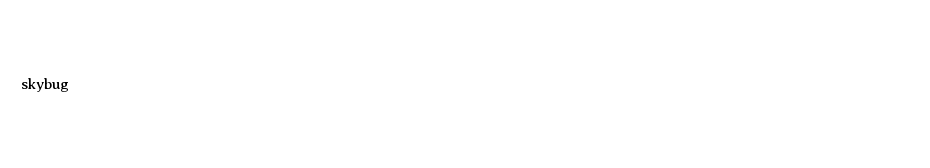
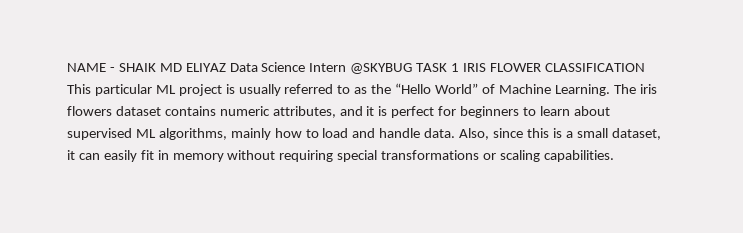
[21,78,69,92] skybug -> [67,62,645,74] [67,83,657,96] [67,106,610,118] [67,128,661,140] [67,150,614,162] NAME - SHAIK MD ELIYAZ Data Science Intern @SKYBUG TASK 1 IRIS FLOWER CLASSIFICATION This particular ML project is usually referred to as the “Hello World” of Machine Learning. The iris flowers dataset contains numeric attributes, and it is perfect for beginners to learn about supervised ML algorithms, mainly how to load and handle data. Also, since this is a small dataset, it can easily fit in memory without requiring special transformations or scaling capabilities.

